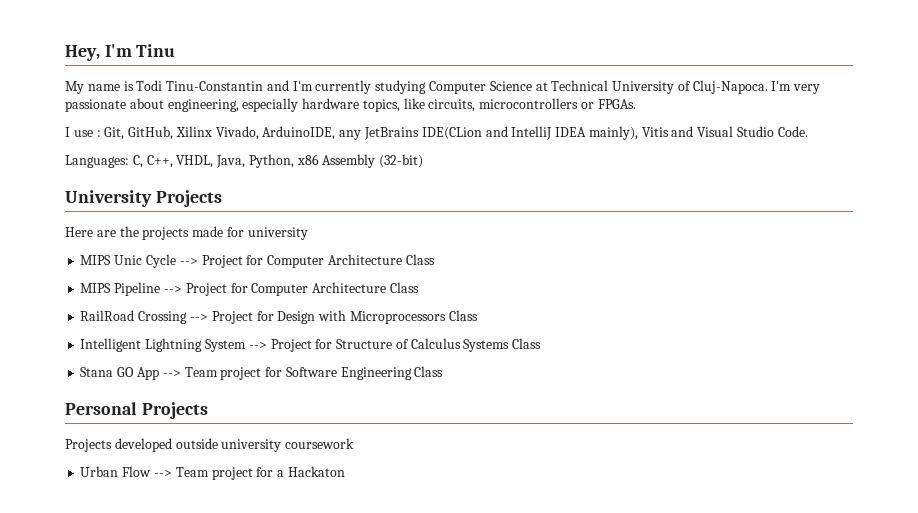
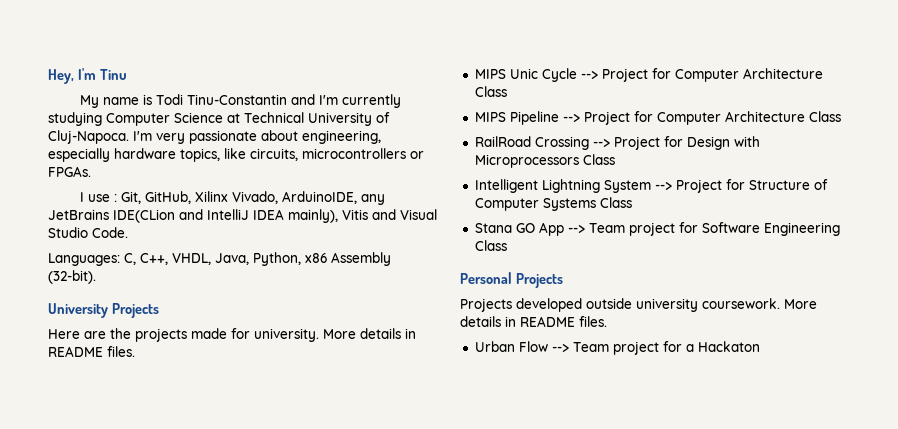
[379,154,424,168] (32-bit) -> [48,270,96,284] (32-bit).
[247,227,308,240] university -> [254,328,416,342] [48,346,135,357] university. More details in README files.
[410,338,461,349] Calculus -> [474,198,539,211] Computer
[285,438,355,449] coursework -> [702,298,817,309] [460,316,607,327] coursework. More details in README files.

